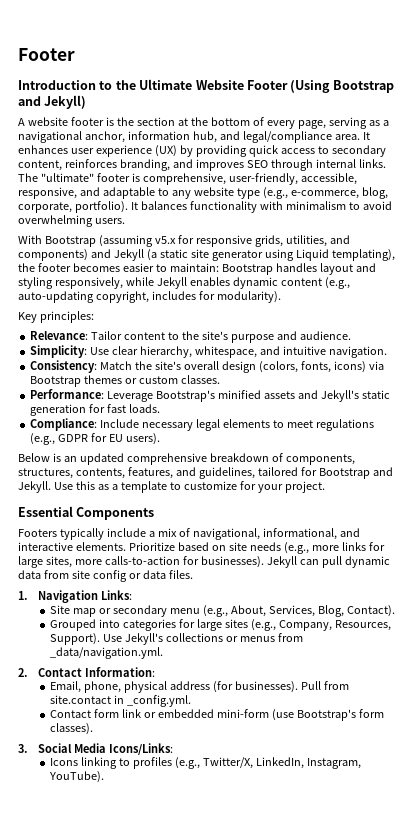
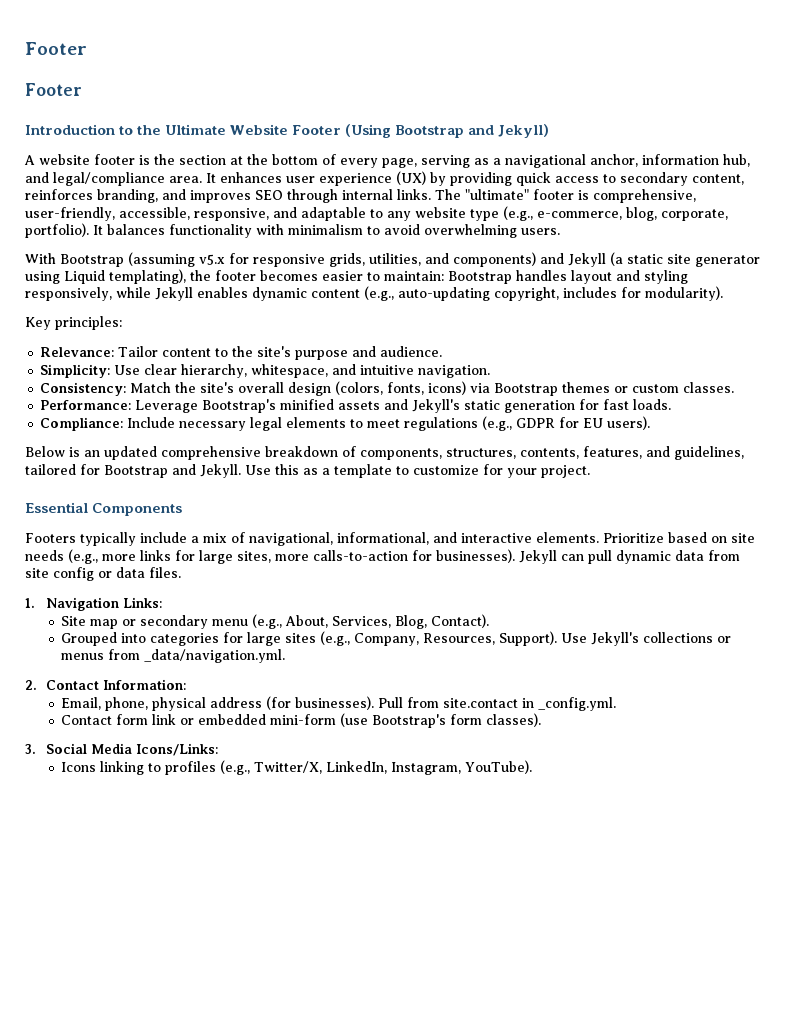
[18,48,75,61] Footer -> [25,42,87,55] [25,83,82,96] Footer // Footer

